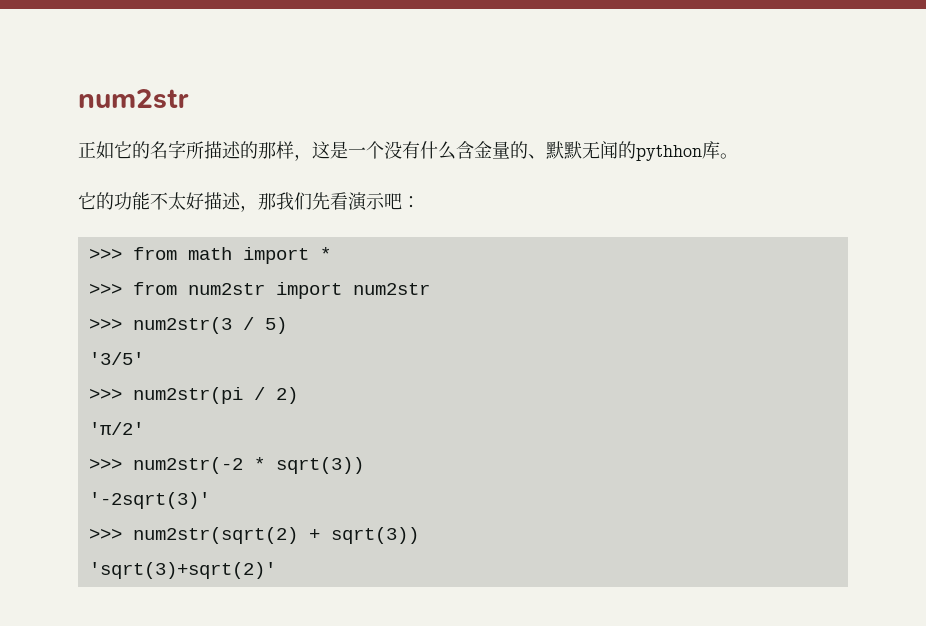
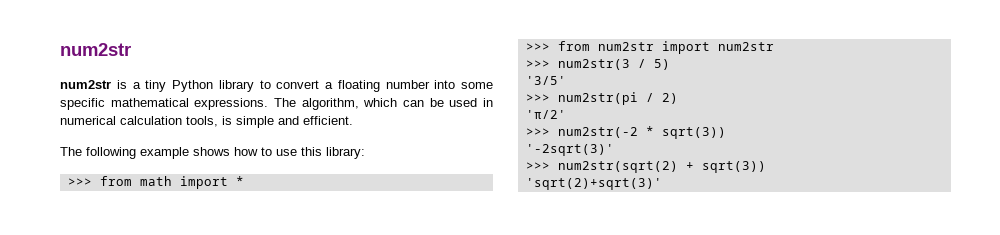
[78,89,189,109] [78,140,738,161] [78,192,420,212] num2str // 正如它的名字所描述的那样，这是一个没有什么含金量的、默默无闻的pythhon库。 // 它的功能不太好描述，那我们先看演示吧： -> [60,43,131,56] [60,80,493,92] [60,98,494,110] [60,116,353,128] [60,147,365,159] num2str // num2str is a tiny Python library to convert a floating number into some specific mathematical expressions. The algorithm, which can be used in numerical calculation tools, is simple and efficient. // The following example shows how to use this library:
[88,562,276,579] 'sqrt(3)+sqrt(2)' -> [525,178,662,190] 'sqrt(2)+sqrt(3)'

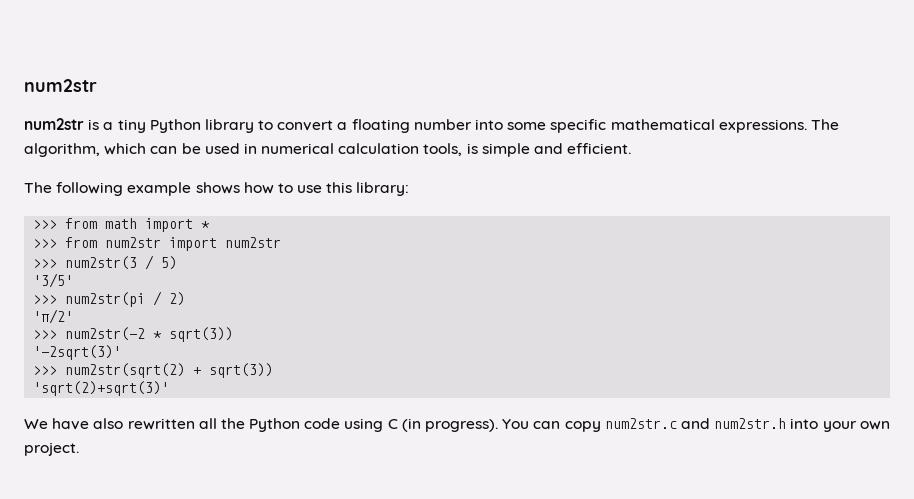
(662, 184) none -> [24,418,890,432] [24,442,79,456] // We have also rewritten all the Python code using C (in progress). You can copy num2str.c and num2str.h into your own project.

